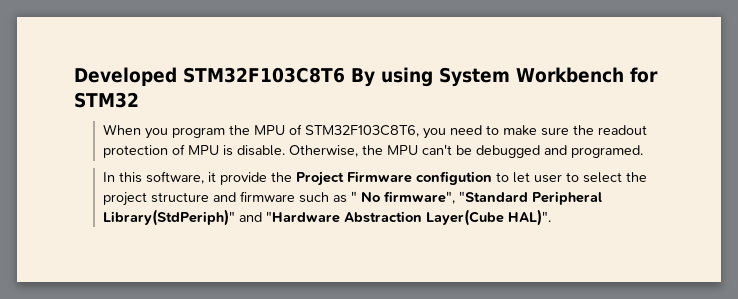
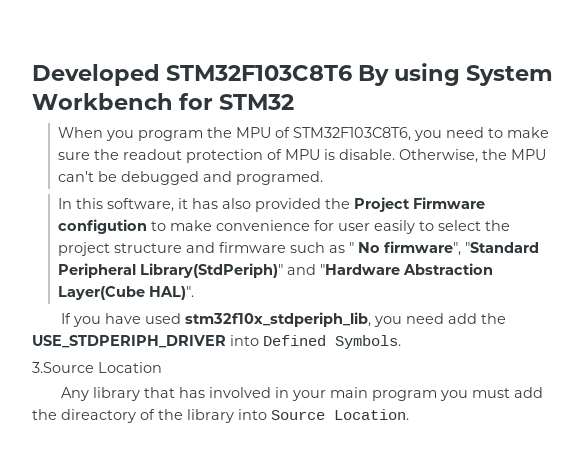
[219,172,267,185] provide -> [191,198,321,212] has also provided
[512,172,562,183] let user -> [169,220,415,234] make convenience for user easily
(551, 217) none -> [60,312,506,327] [32,335,401,349] [32,362,162,373] [60,387,543,401] [32,409,409,423] // If you have used stm32f10x_stdperiph_lib, you need add the USE_STDPERIPH_DRIVER into Defined Symbols. // 3.Source Location // Any library that has involved in your main program you must add the direactory of the library into Source Location.

